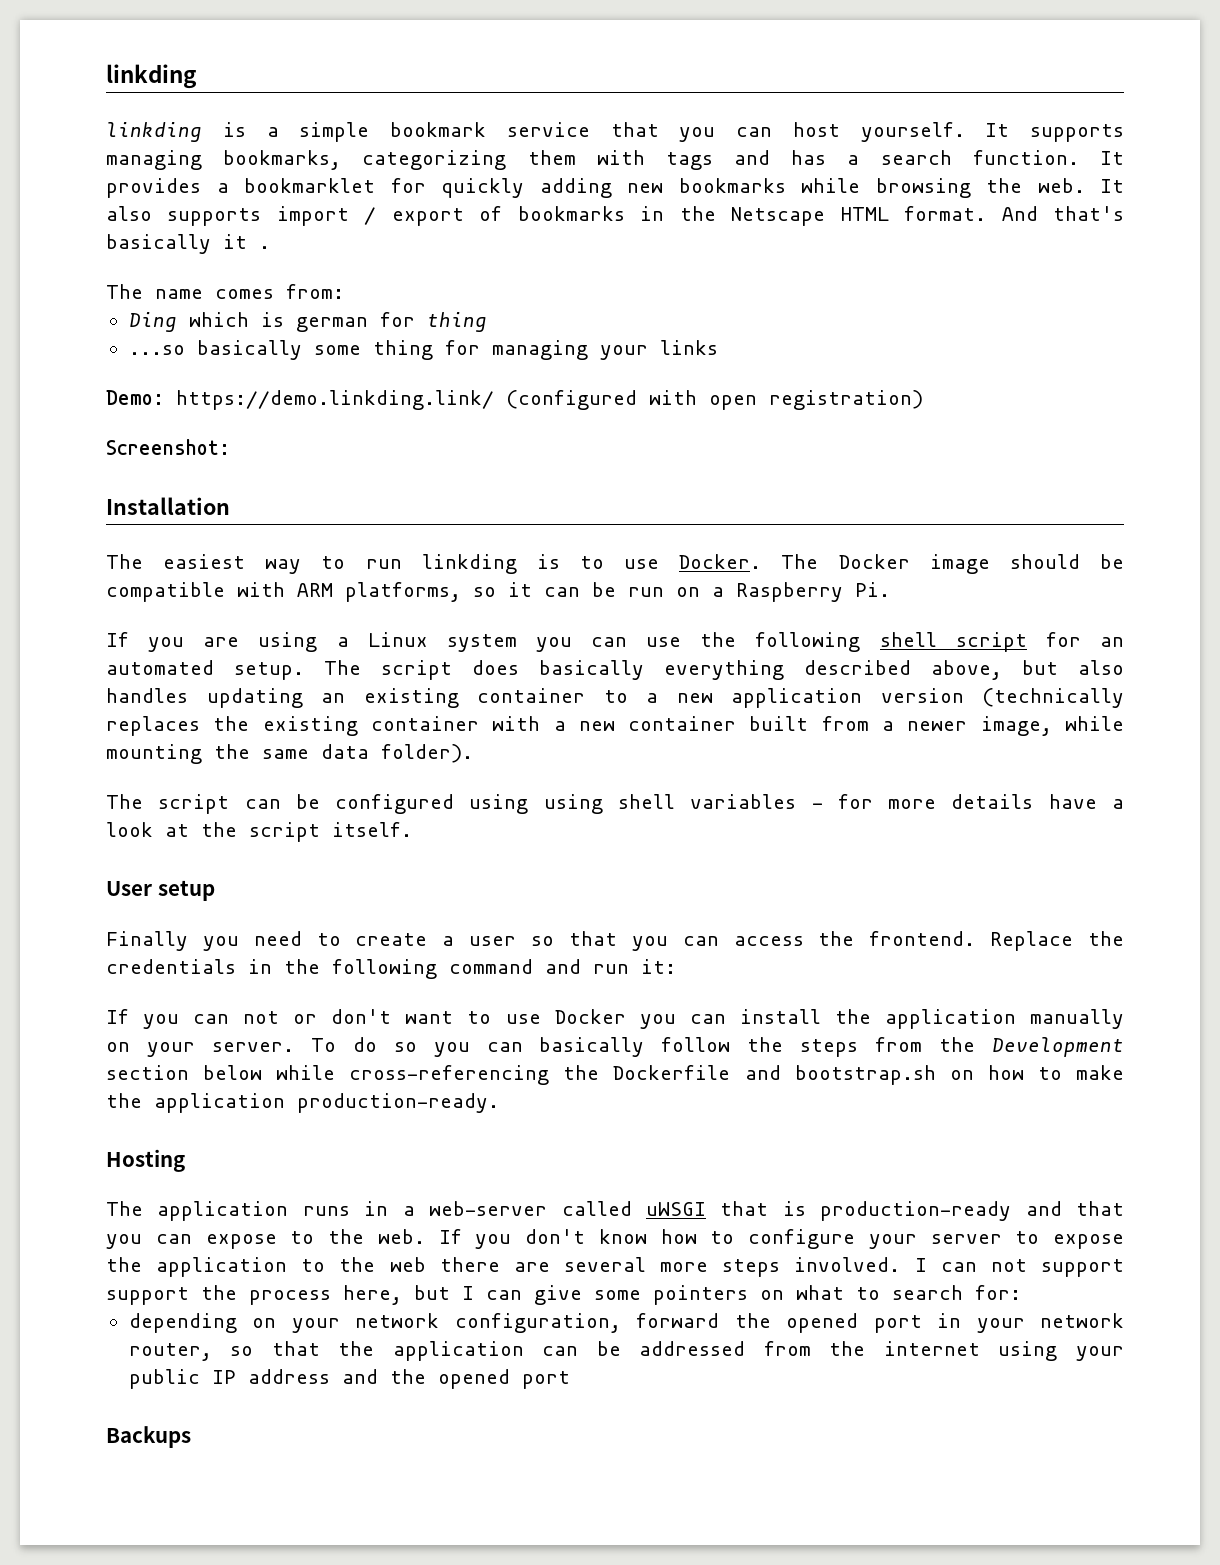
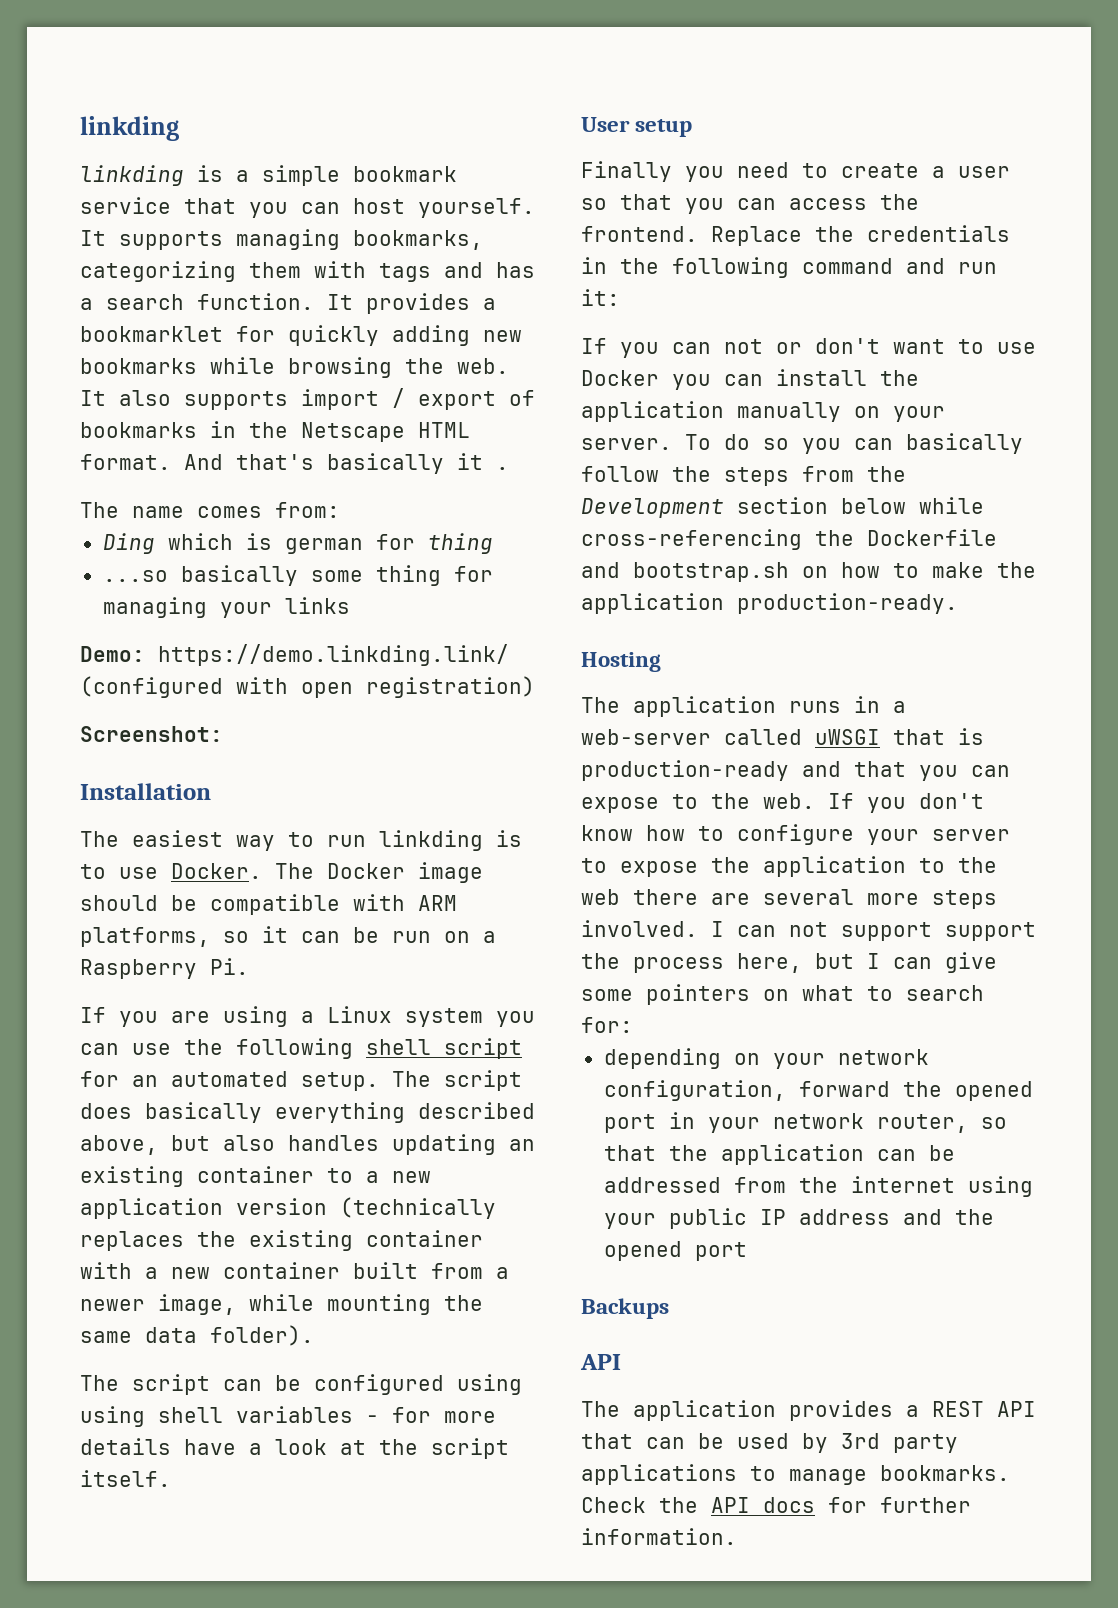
(191, 1437) none -> [580,1354,621,1370] [581,1400,1036,1421] [581,1433,958,1453] [581,1464,1010,1485] [581,1497,971,1513] [581,1528,737,1545] // API // The application provides a REST API that can be used by 3rd party applications to manage bookmarks. Check the API docs for further information.

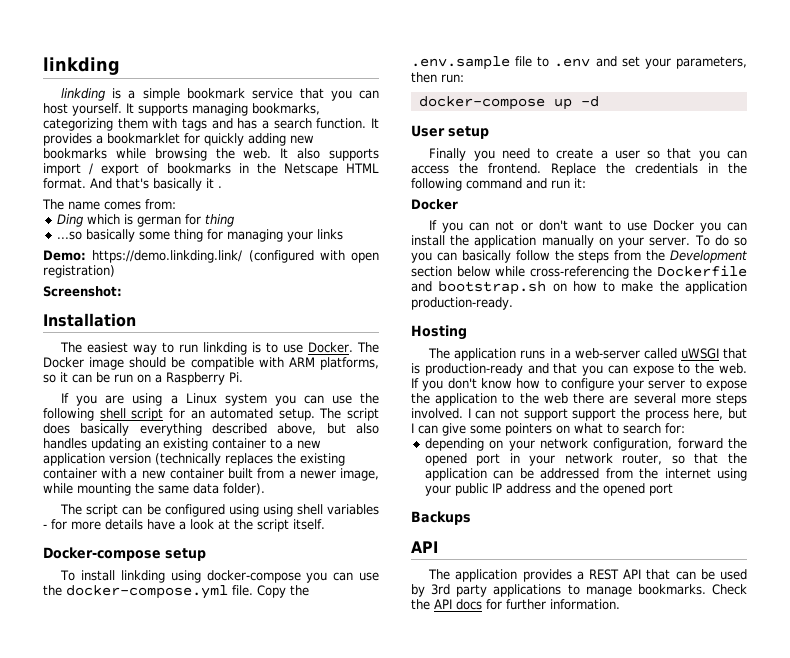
(171, 1478) none -> [43,547,206,561] [60,570,380,583] [43,585,309,599] [411,56,747,70] [411,72,464,83] [418,96,599,110] // Docker-compose setup // To install linkding using docker-compose you can use the docker-compose.yml file. Copy the .env.sample file to .env and set your parameters, then run: // docker-compose up -d
(620, 297) none -> [411,199,458,210] // Docker

